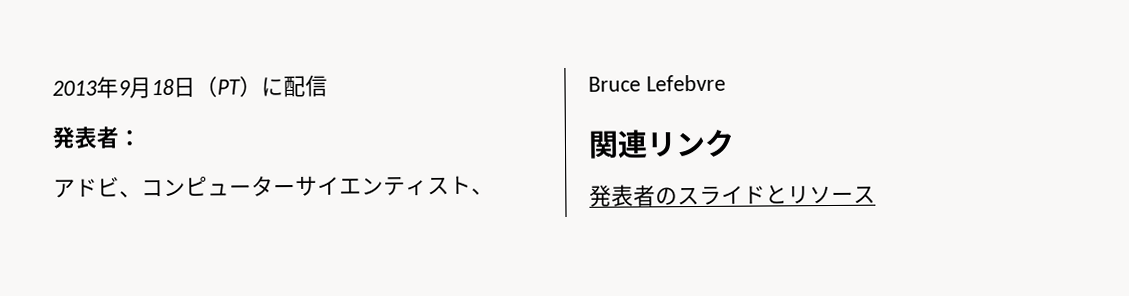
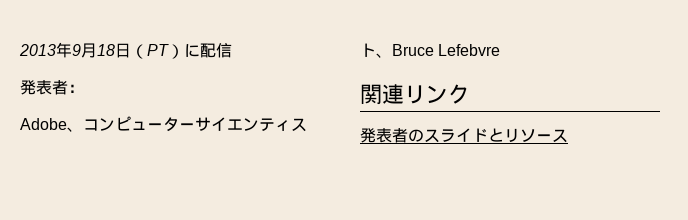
[53,176,120,198] アドビ -> [20,118,67,130] Adobe

